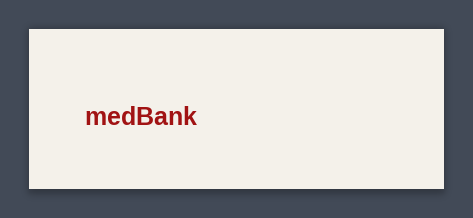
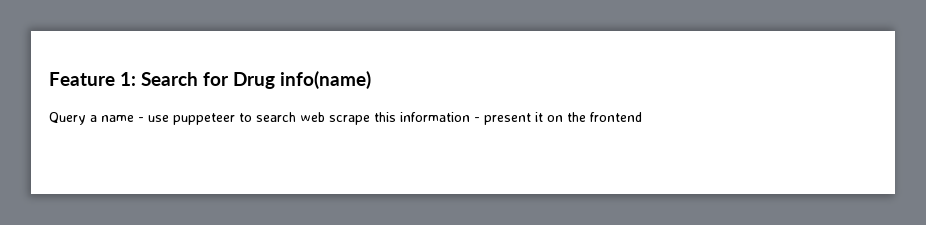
[85,106,197,125] medBank -> [49,71,371,89] [49,112,642,125] Feature 1: Search for Drug info(name) // Query a name - use puppeteer to search web scrape this information - present it on the frontend

